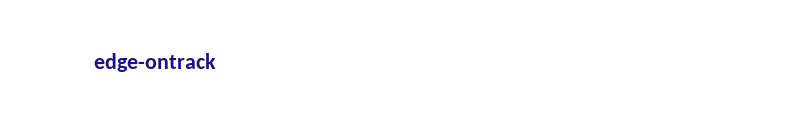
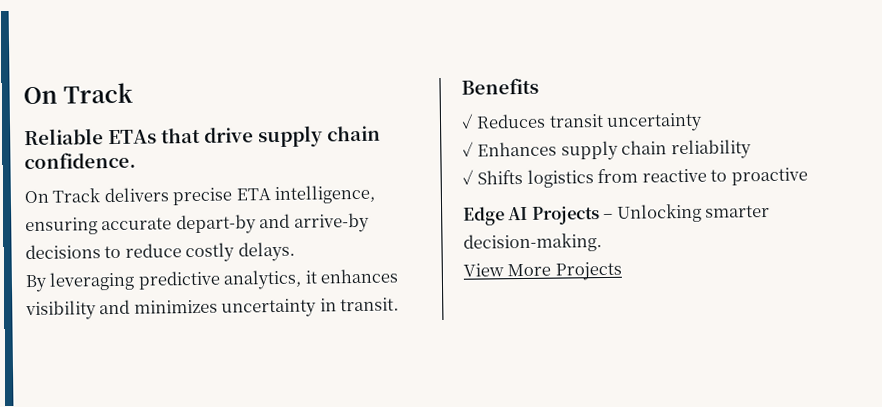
[94,53,216,72] edge-ontrack -> [23,82,134,105] [24,125,381,148] [24,151,136,170] [24,184,376,206] [25,212,370,236] [25,241,295,263] [25,268,399,293] [25,297,400,321] [461,77,539,95] [461,112,704,132] [462,139,752,161] [462,167,808,188] [463,203,771,226] [463,233,602,253] [463,261,622,281] On Track // Reliable ETAs that drive supply chain confidence. // On Track delivers precise ETA intelligence, ensuring accurate depart-by and arrive-by decisions to reduce costly delays. // By leveraging predictive analytics, it enhances visibility and minimizes uncertainty in transit. // Benefits // ✓ Reduces transit uncertainty // ✓ Enhances supply chain reliability // ✓ Shifts logistics from reactive to proactive // Edge AI Projects – Unlocking smarter decision-making. // View More Projects

